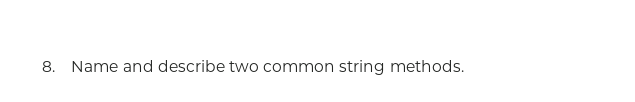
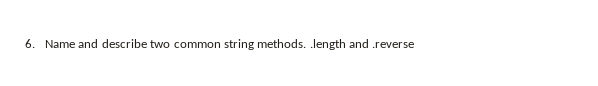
[42,61,55,72] 8. -> [25,39,35,48] 6.
(464, 66) none -> [309,39,415,50] .length and .reverse

